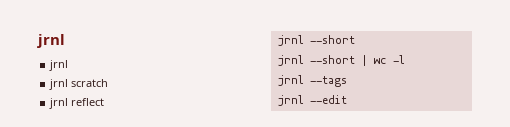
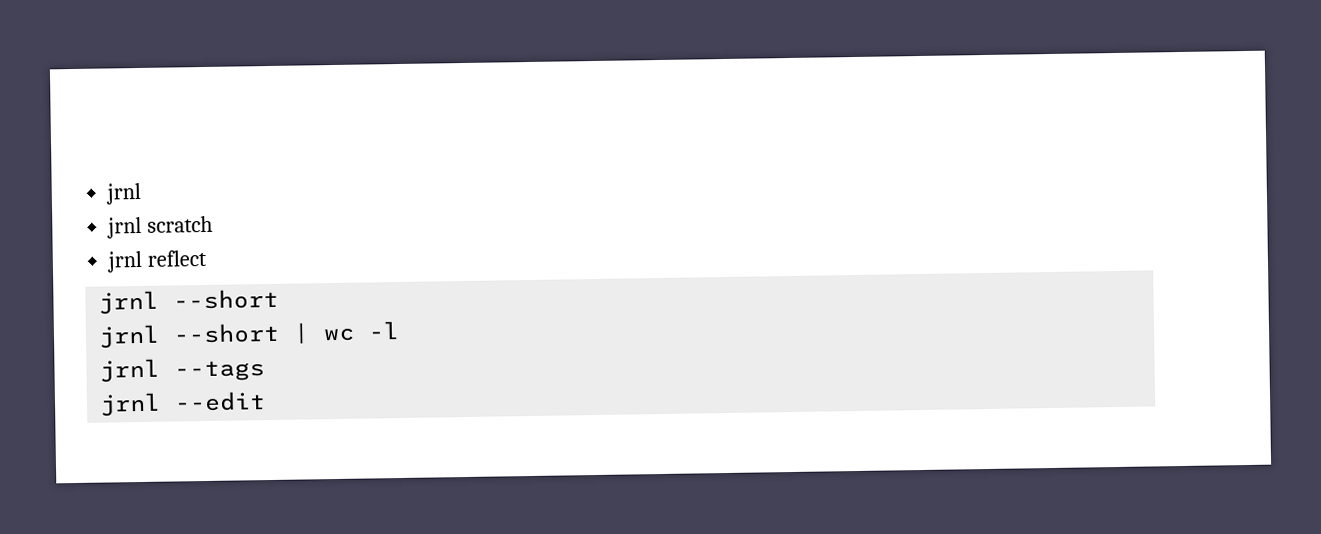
[37,34,65,48] [49,60,69,71] [49,79,69,90] jrnl // jrnl // jrnl -> [106,182,142,205] [107,216,143,239] jrnl // jrnl

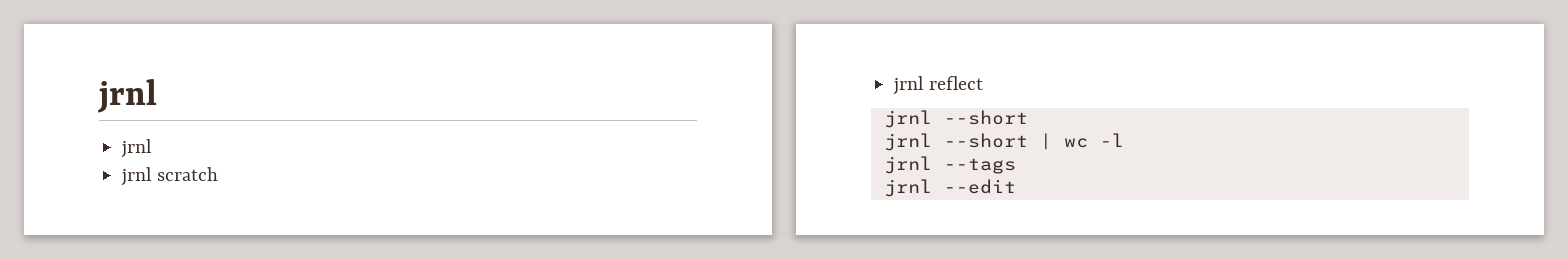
[106,182,142,205] [107,216,143,239] jrnl // jrnl -> [97,79,157,113] [121,139,153,158] [121,167,153,186] jrnl // jrnl // jrnl

